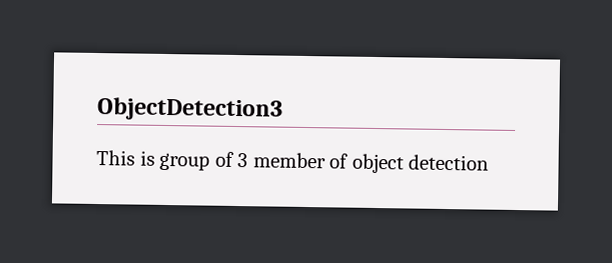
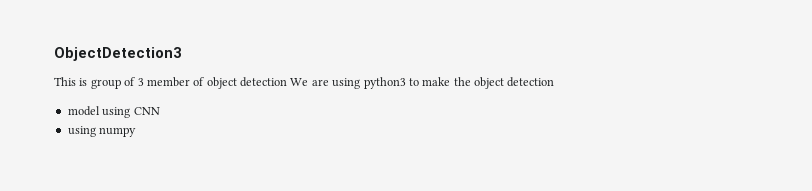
(490, 162) none -> [290,77,555,89] [67,106,160,118] [67,126,137,137] We are using python3 to make the object detection // model using CNN // using numpy

